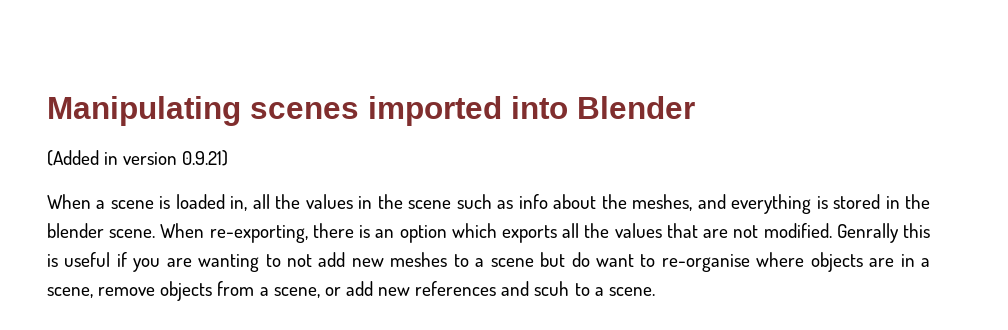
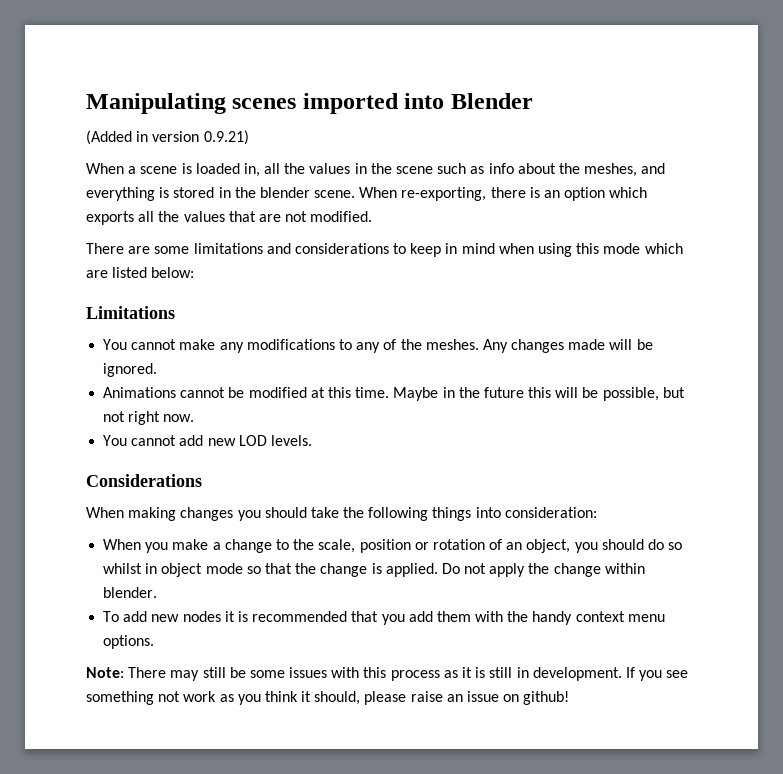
[836,223,930,243] [47,252,930,272] [47,281,655,301] Genrally this is useful if you are wanting to not add new meshes to a scene but do want to re-organise where objects are in a scene, remove objects from a scene, or add new references and scuh to a scene. -> [86,243,683,257] [86,267,195,278] [86,306,175,319] [103,339,653,353] [103,363,158,377] [103,387,685,401] [103,411,195,425] [103,435,312,446] [86,474,202,487] [86,507,597,521] [103,539,683,553] [103,563,645,577] [103,587,158,598] [103,611,665,625] [103,635,155,649] [86,667,689,681] [86,691,570,705] // There are some limitations and considerations to keep in mind when using this mode which are listed below: // Limitations // You cannot make any modifications to any of the meshes. Any changes made will be ignored. // Animations cannot be modified at this time. Maybe in the future this will be possible, but not right now. // You cannot add new LOD levels. // Considerations // When making changes you should take the following things into consideration: // When you make a change to the scale, position or rotation of an object, you should do so whilst in object mode so that the change is applied. Do not apply the change within blender. // To add new nodes it is recommended that you add them with the handy context menu options. // Note: There may still be some issues with this process as it is still in development. If you see something not work as you think it should, please raise an issue on github!

